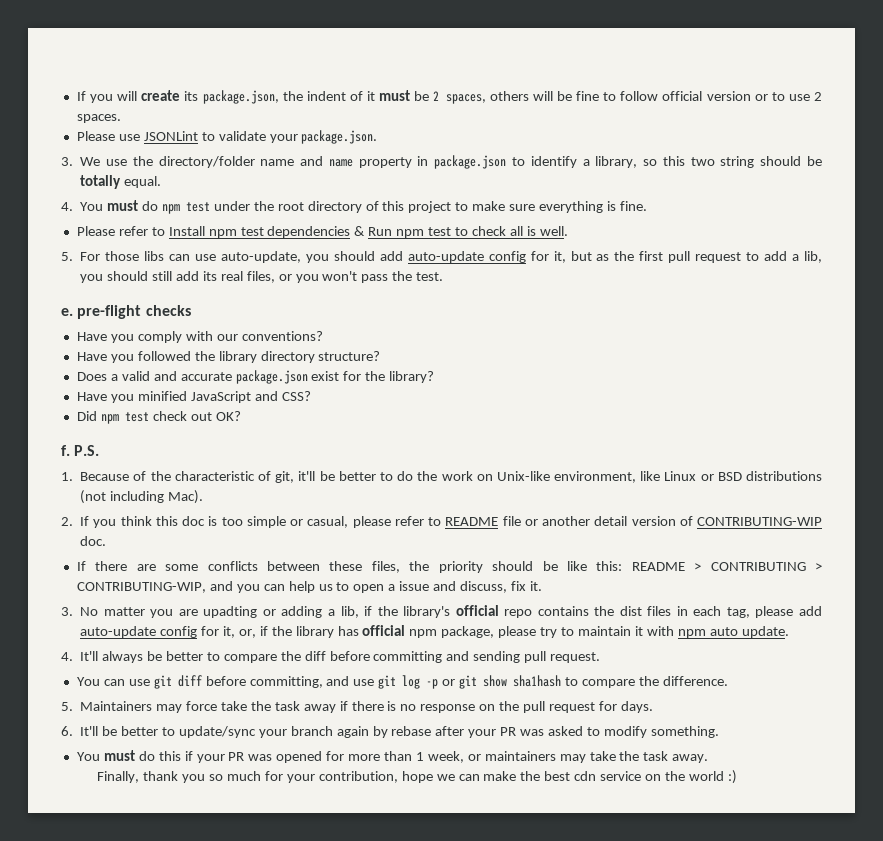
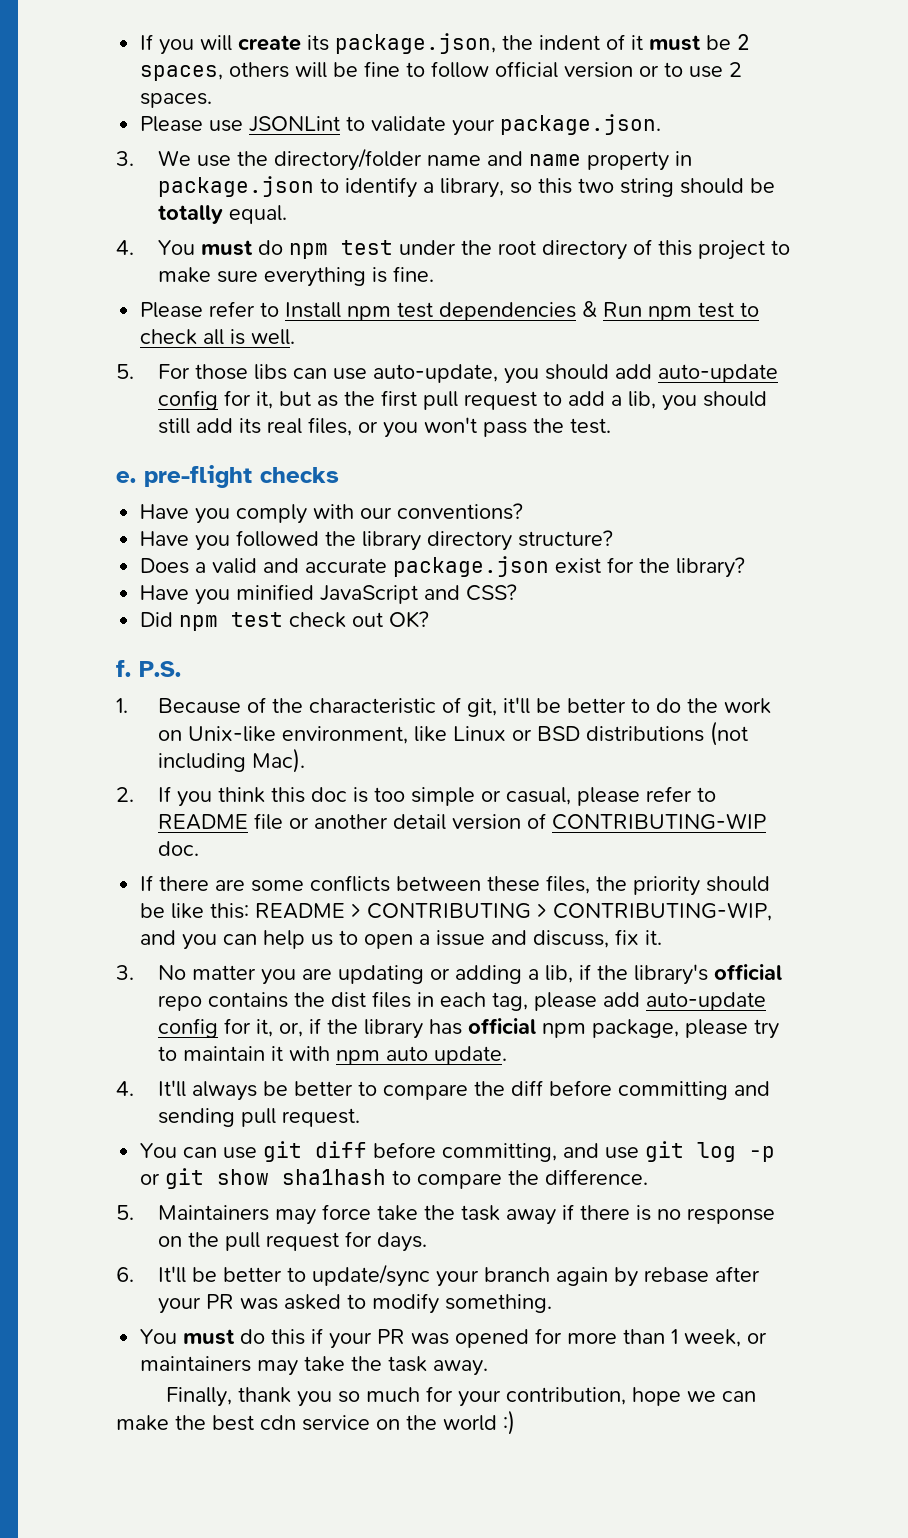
[203,606,258,618] upadting -> [338,965,425,984] updating

